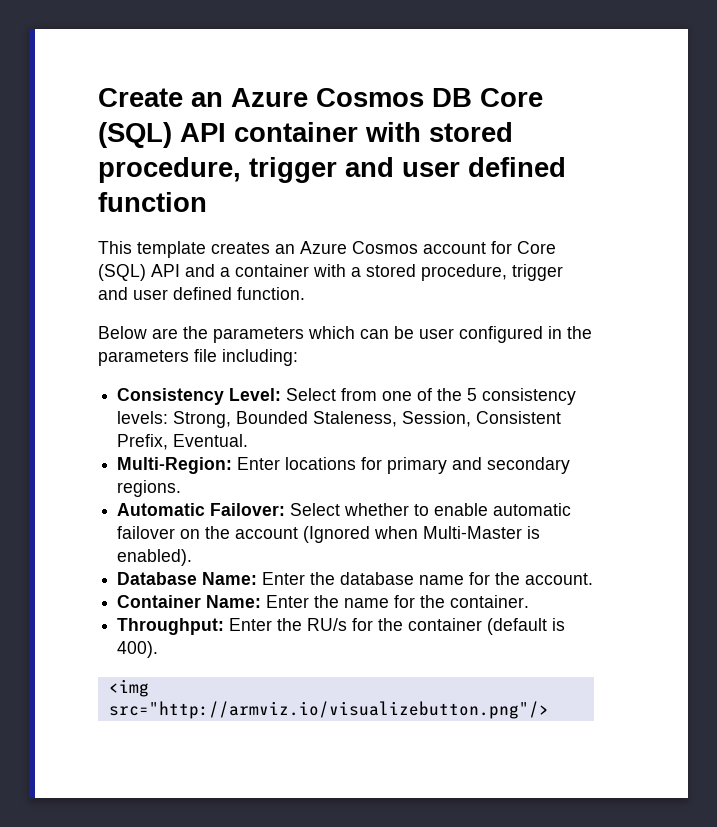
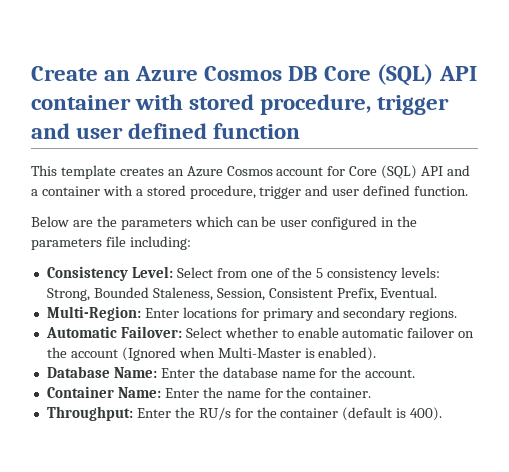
[108,679,149,697] [108,701,549,719] // <img src="http://armviz.io/visualizebutton.png"/> -> (443, 414) none

